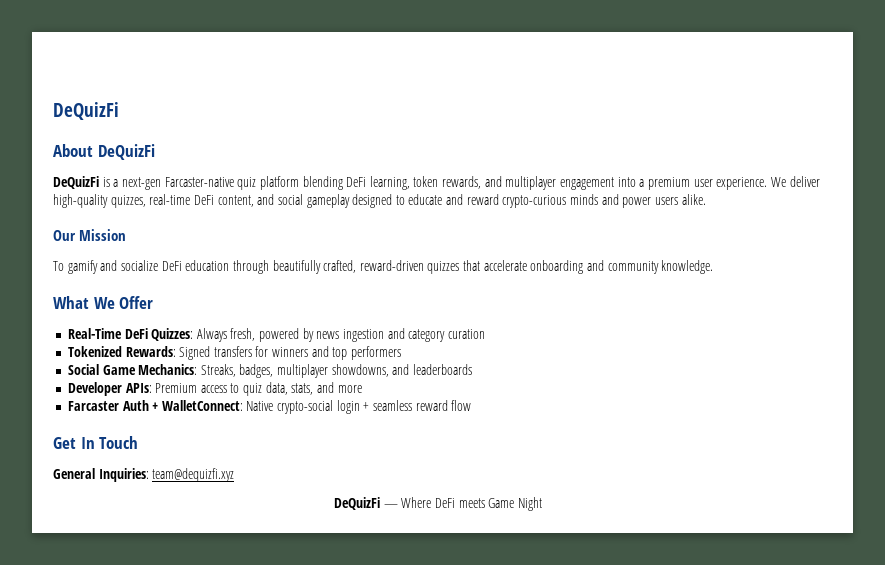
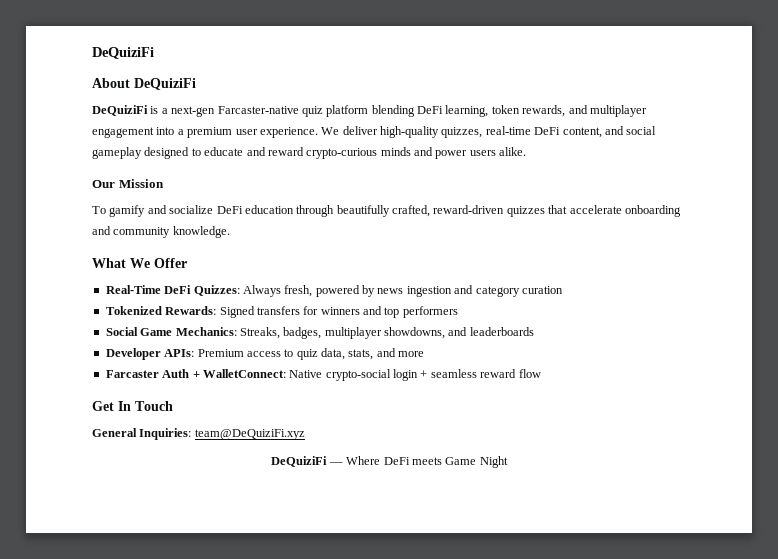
[53,102,119,120] DeQuizFi -> [92,47,154,59] DeQuiziFi
[97,144,155,160] [53,176,99,189] DeQuizFi // DeQuizFi -> [134,78,196,90] [92,105,148,116] DeQuiziFi // DeQuiziFi
[152,468,235,482] [334,497,381,510] team@dequizfi.xyz // DeQuizFi -> [194,429,305,440] [271,456,328,467] team@DeQuiziFi.xyz // DeQuiziFi

